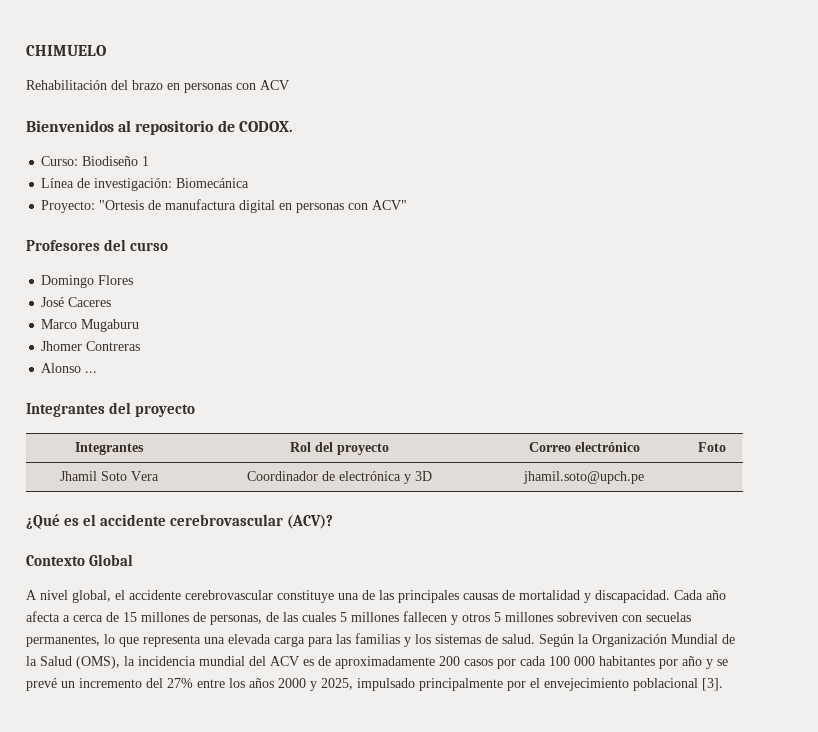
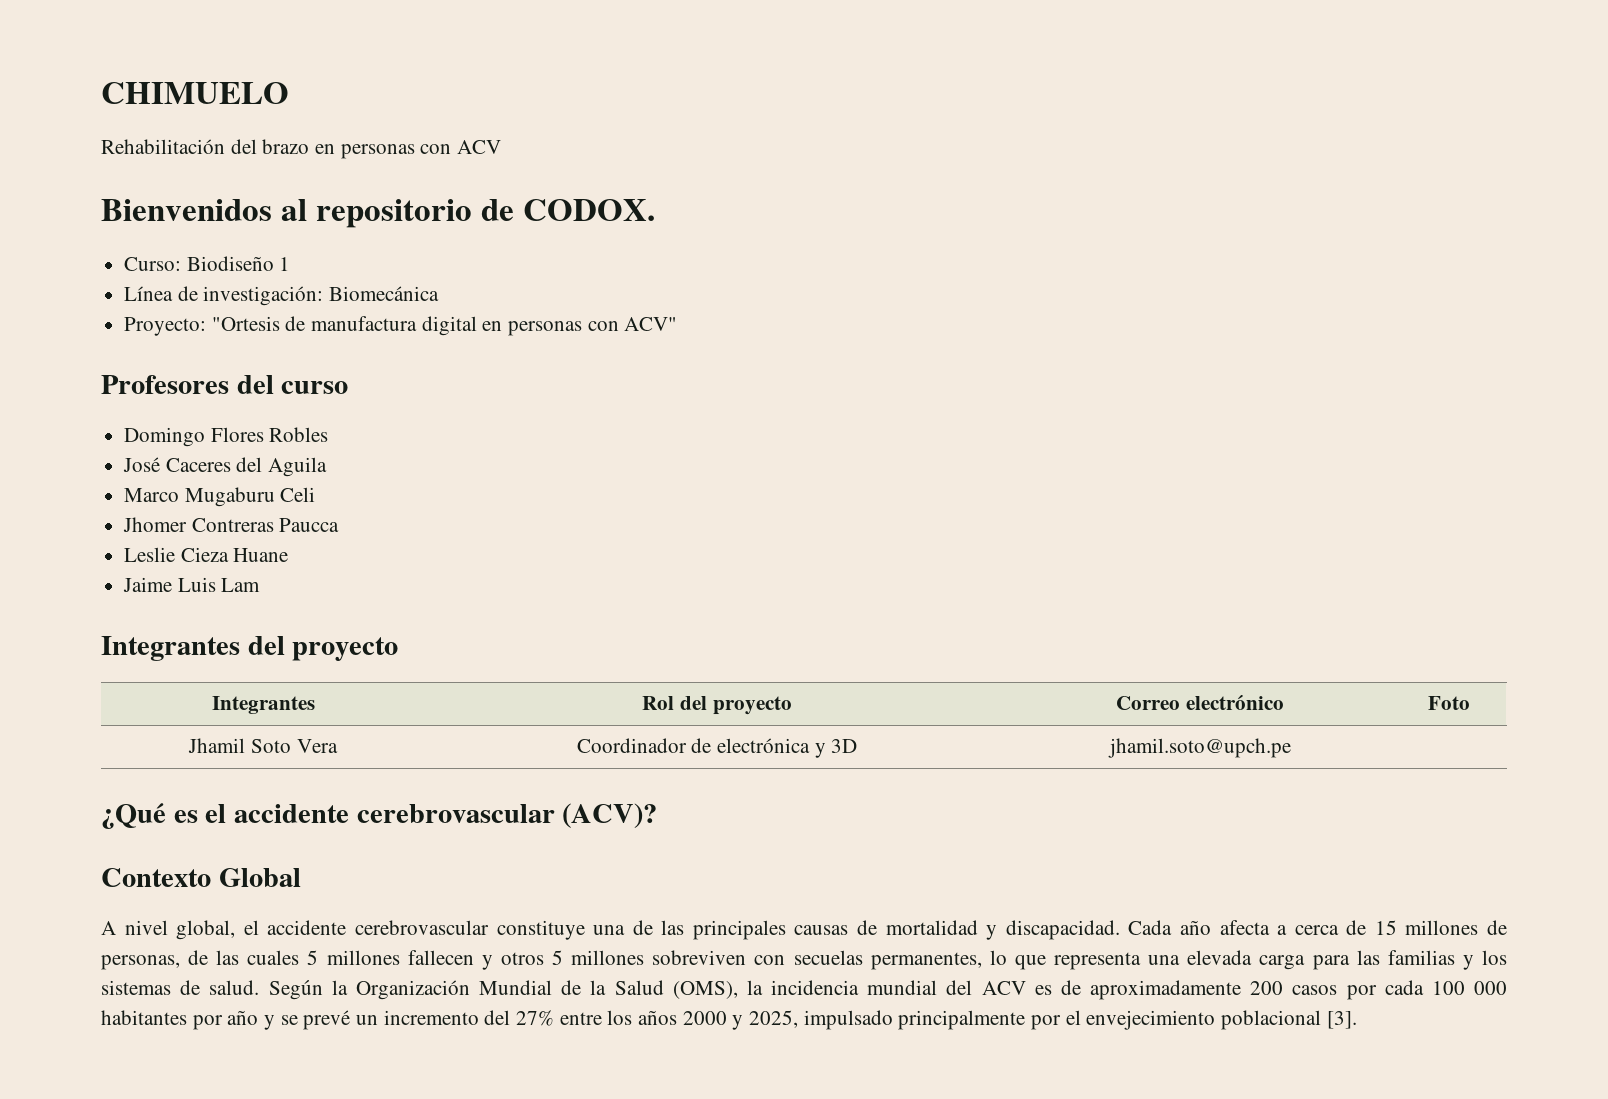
(134, 280) none -> [269,427,329,442] Robles
(112, 302) none -> [236,457,328,477] del Aguila
(140, 325) none -> [280,487,316,502] Celi
[41,363,98,373] // Alonso ... -> [279,518,340,532] [124,547,289,562] [123,577,261,592] Paucca // Leslie Cieza Huane // Jaime Luis Lam

